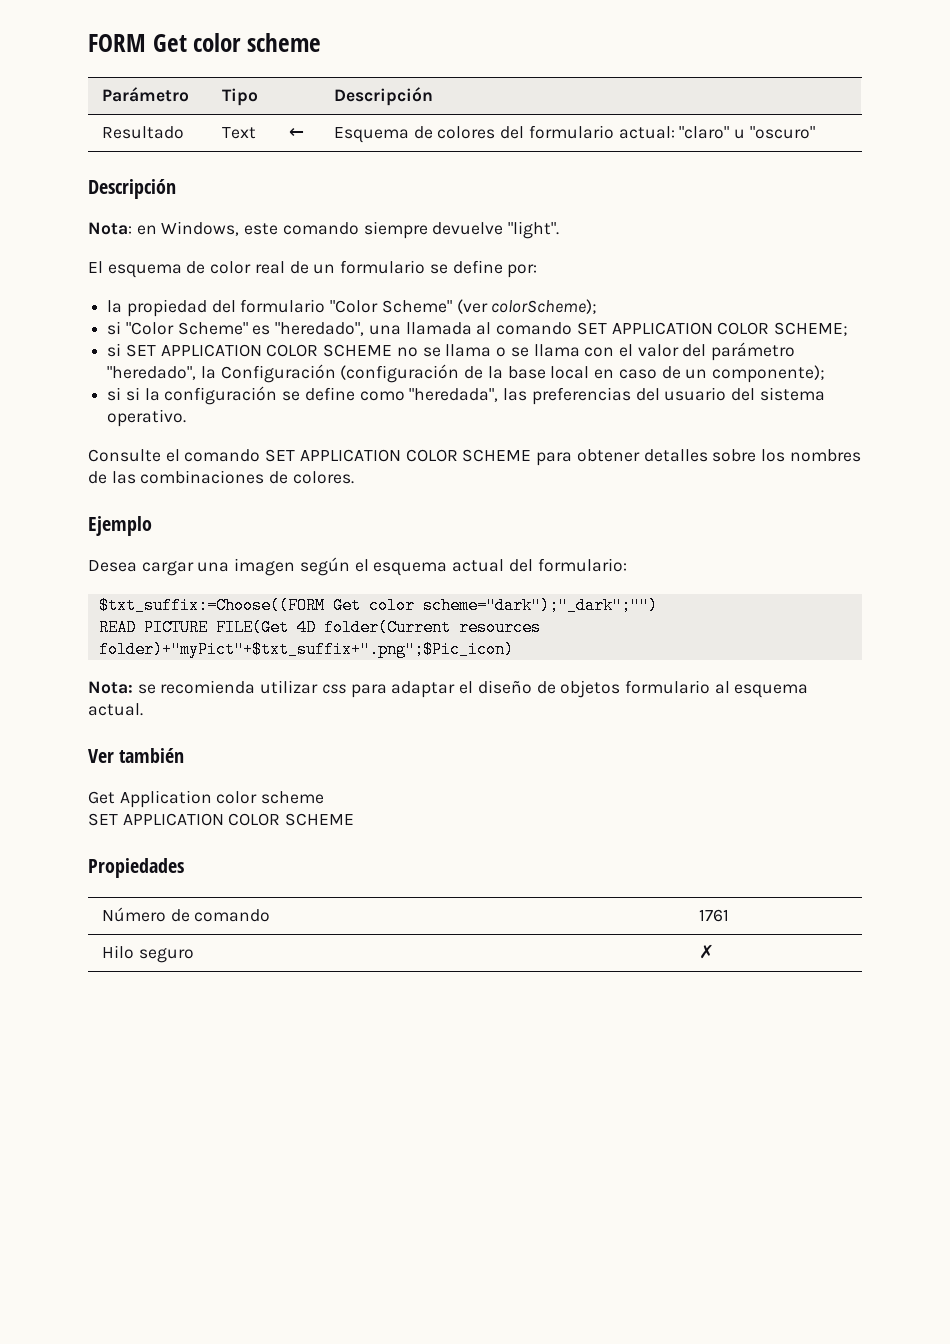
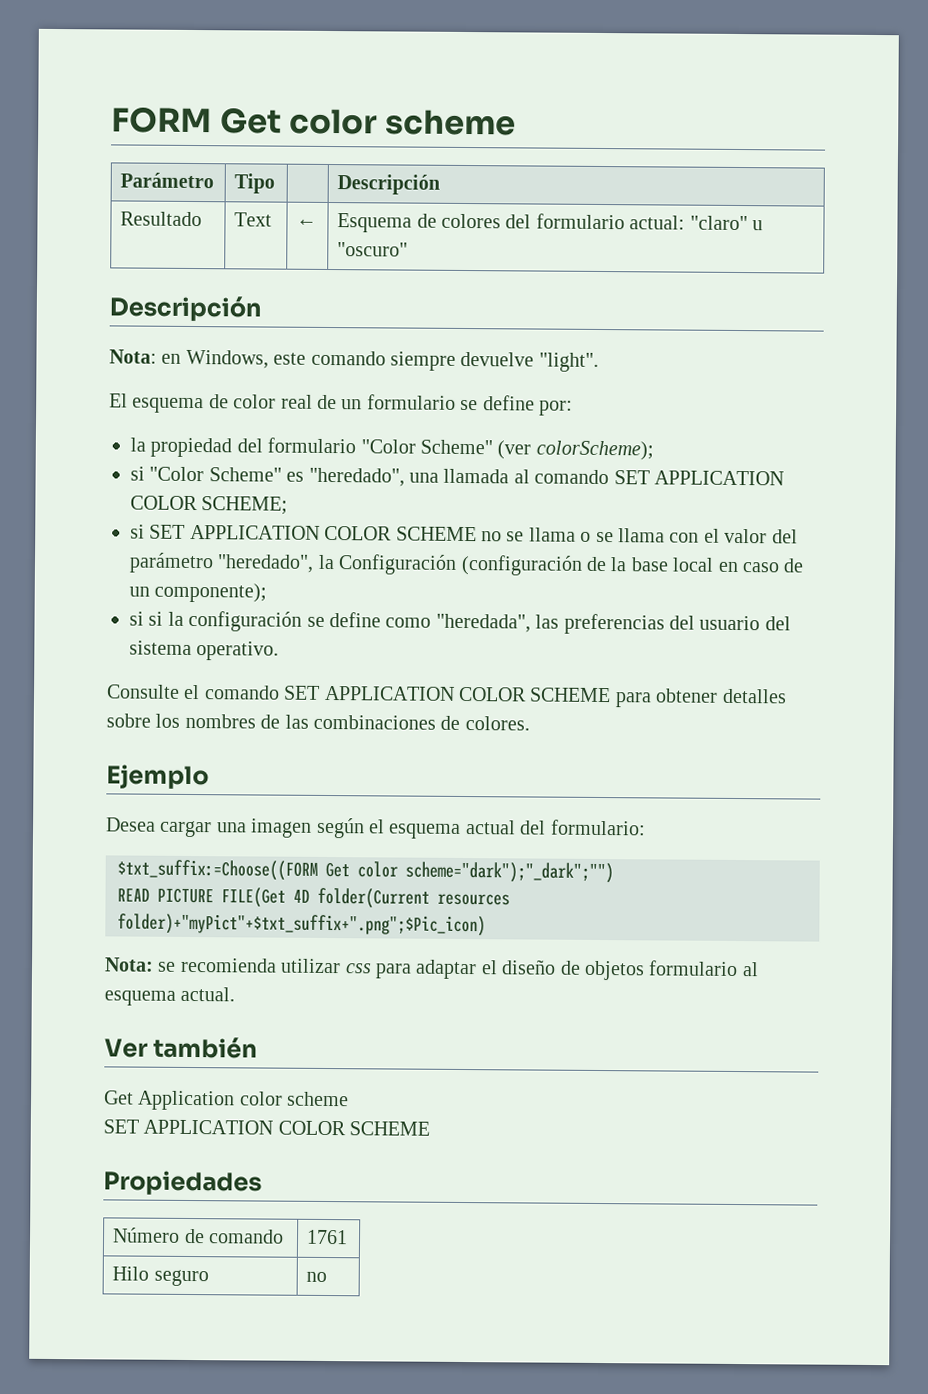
[698,944,714,959] ✗ -> [306,1271,328,1283] no

